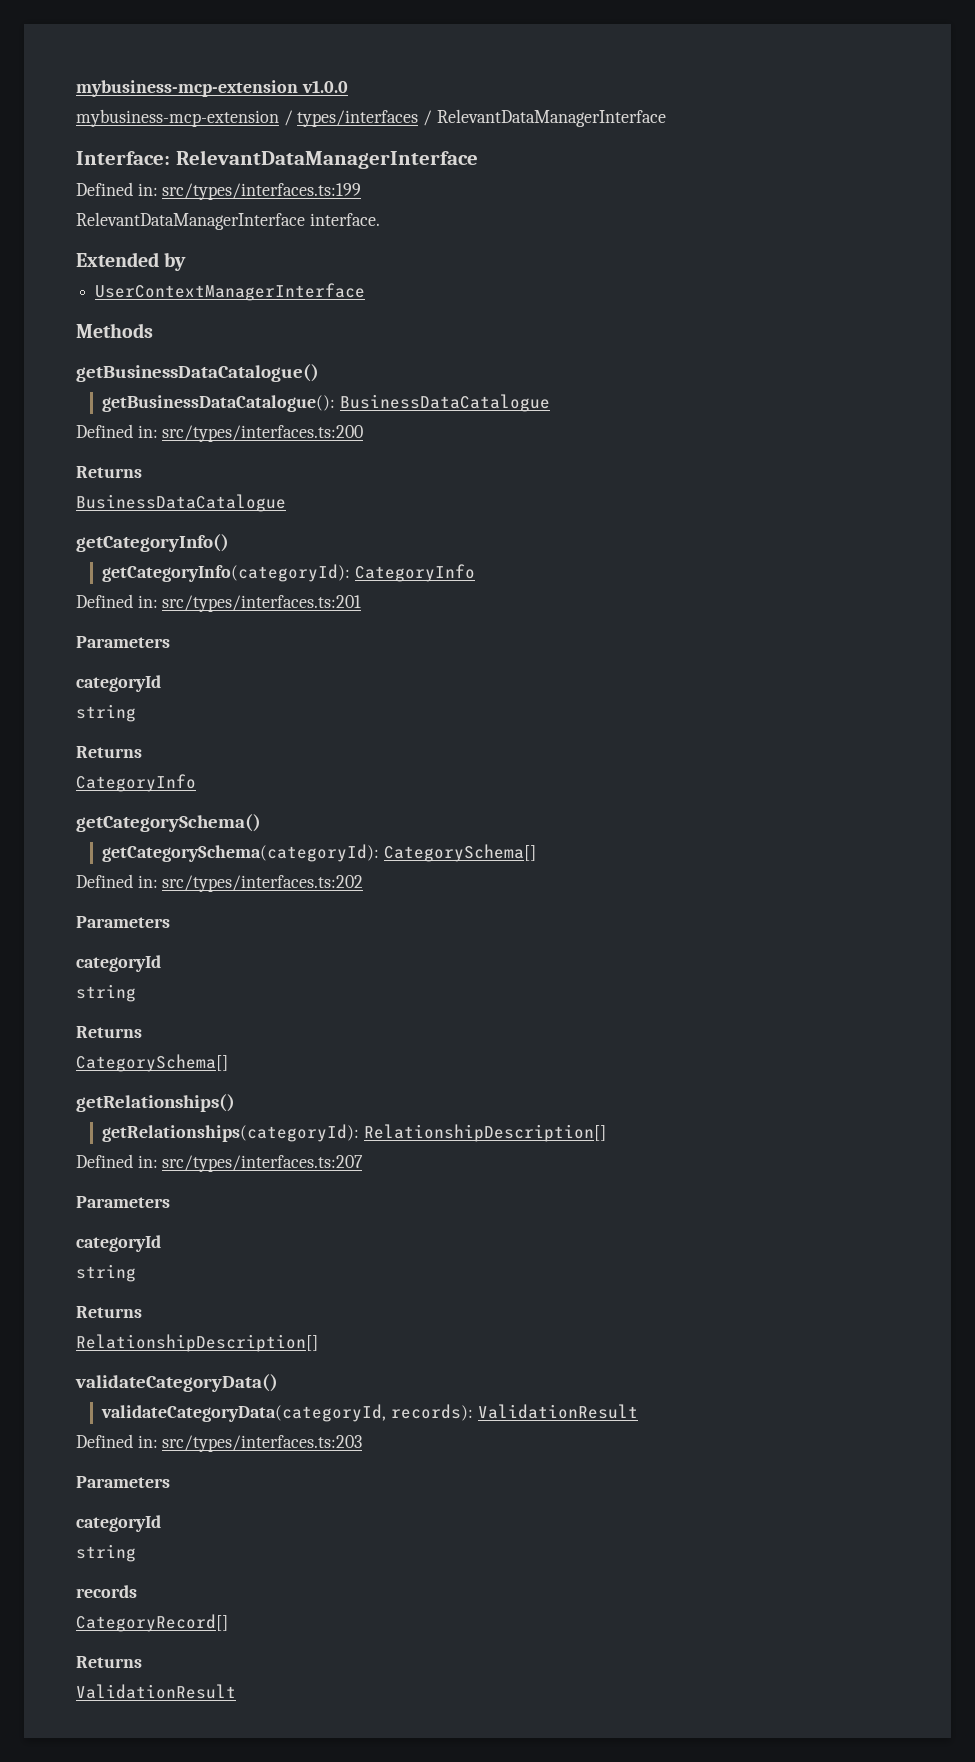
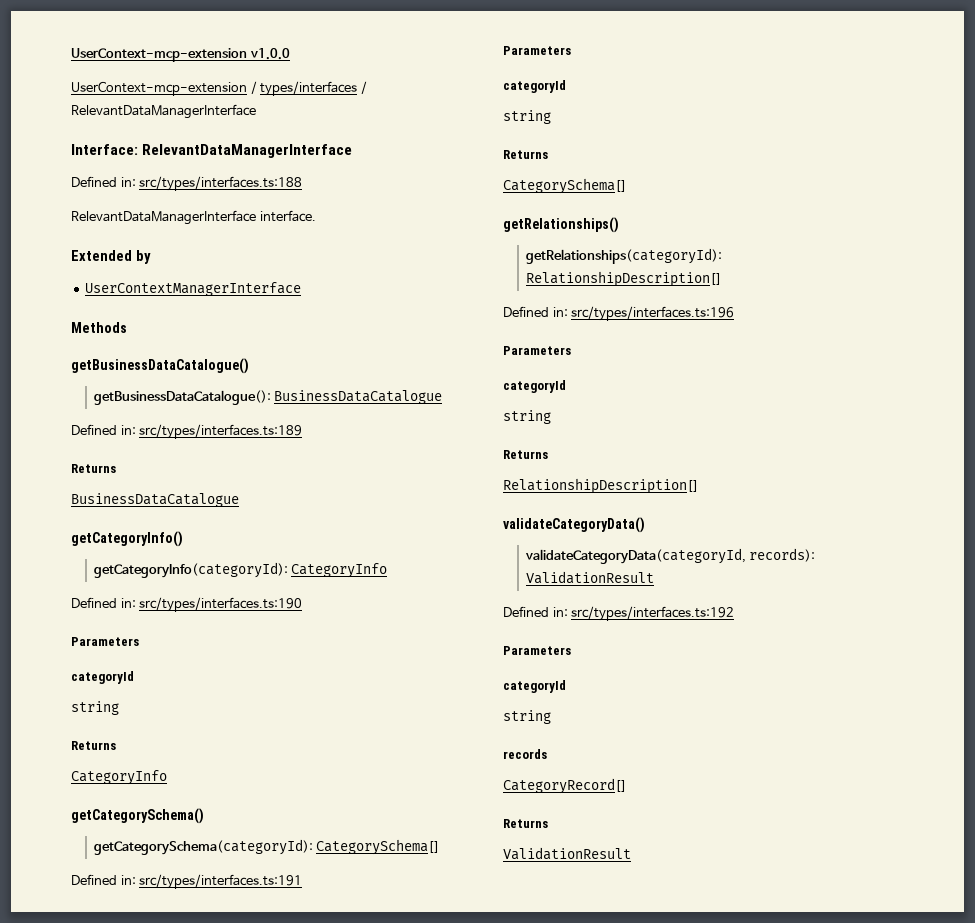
[76,80,298,97] mybusiness-mcp-extension -> [71,48,247,62] UserContext-mcp-extension
[76,109,279,127] mybusiness-mcp-extension -> [71,81,247,96] UserContext-mcp-extension
[162,183,362,200] src/types/interfaces.ts:199 -> [139,176,303,191] src/types/interfaces.ts:188
[162,425,364,442] src/types/interfaces.ts:200 -> [139,424,303,439] src/types/interfaces.ts:189
[162,595,362,612] src/types/interfaces.ts:201 -> [139,597,303,612] src/types/interfaces.ts:190
[162,875,364,892] src/types/interfaces.ts:202 -> [139,874,303,889] src/types/interfaces.ts:191
[162,1155,364,1172] src/types/interfaces.ts:207 -> [571,306,735,321] src/types/interfaces.ts:196
[162,1435,363,1452] src/types/interfaces.ts:203 -> [571,606,735,621] src/types/interfaces.ts:192

